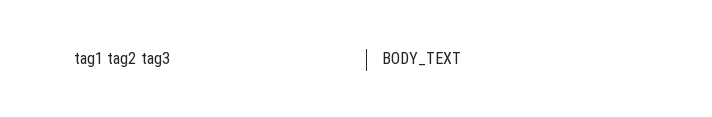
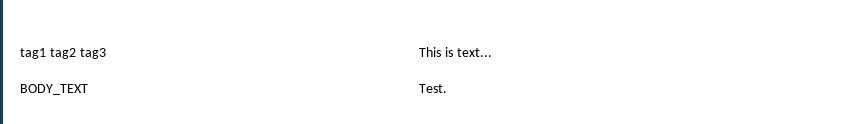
(461, 59) none -> [419,47,492,57] [419,84,447,93] // This is text... // Test.

